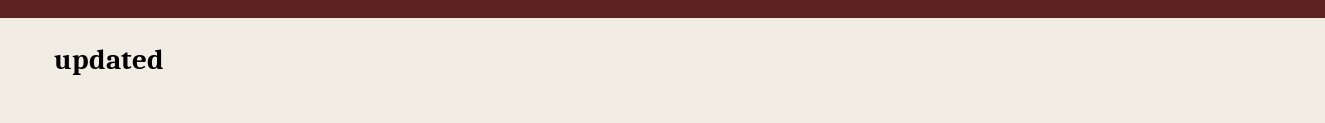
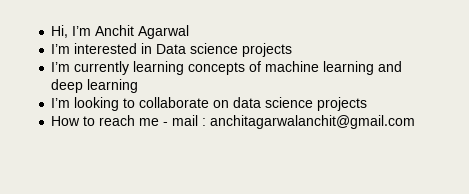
[54,49,164,75] updated -> [51,25,190,39] [51,43,293,57] [51,61,403,75] [51,79,139,93] [51,97,368,111] [51,115,416,129] Hi, I’m Anchit Agarwal // I’m interested in Data science projects // I’m currently learning concepts of machine learning and deep learning // I’m looking to collaborate on data science projects // How to reach me - mail : anchitagarwalanchit@gmail.com

